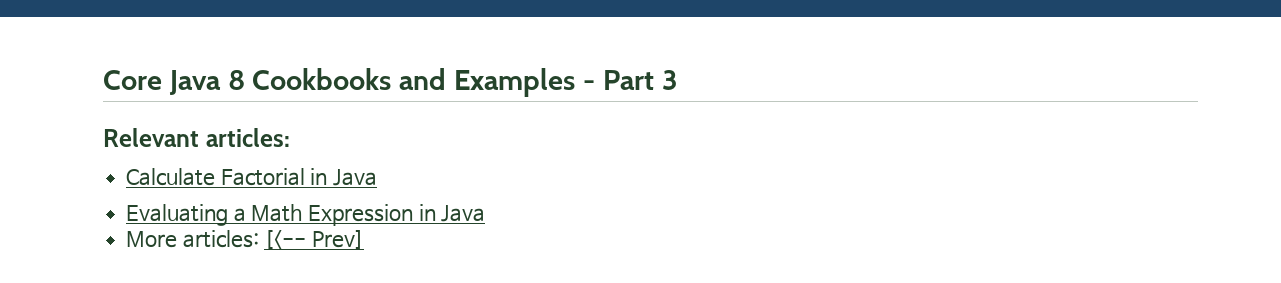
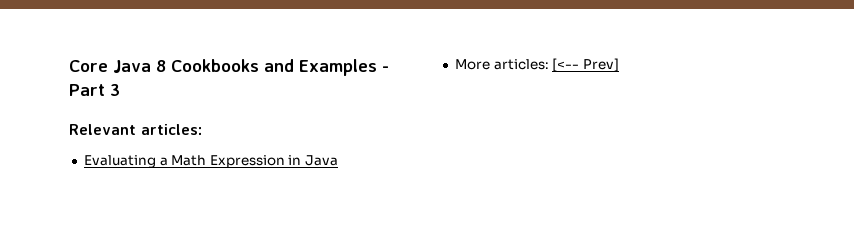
[126,168,378,186] // Calculate Factorial in Java -> (202, 129) none

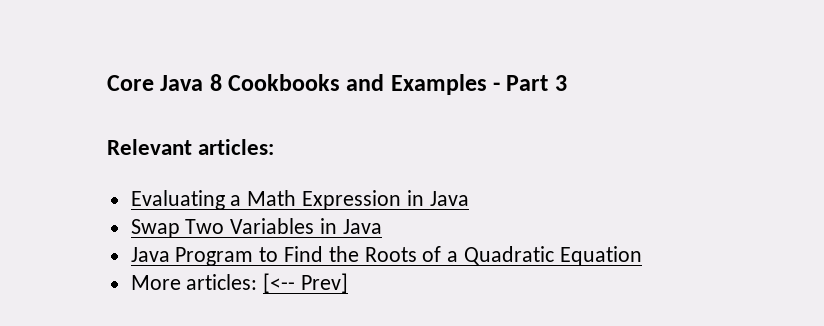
(339, 160) none -> [130,218,382,238] [130,246,642,266] // Swap Two Variables in Java // Java Program to Find the Roots of a Quadratic Equation

